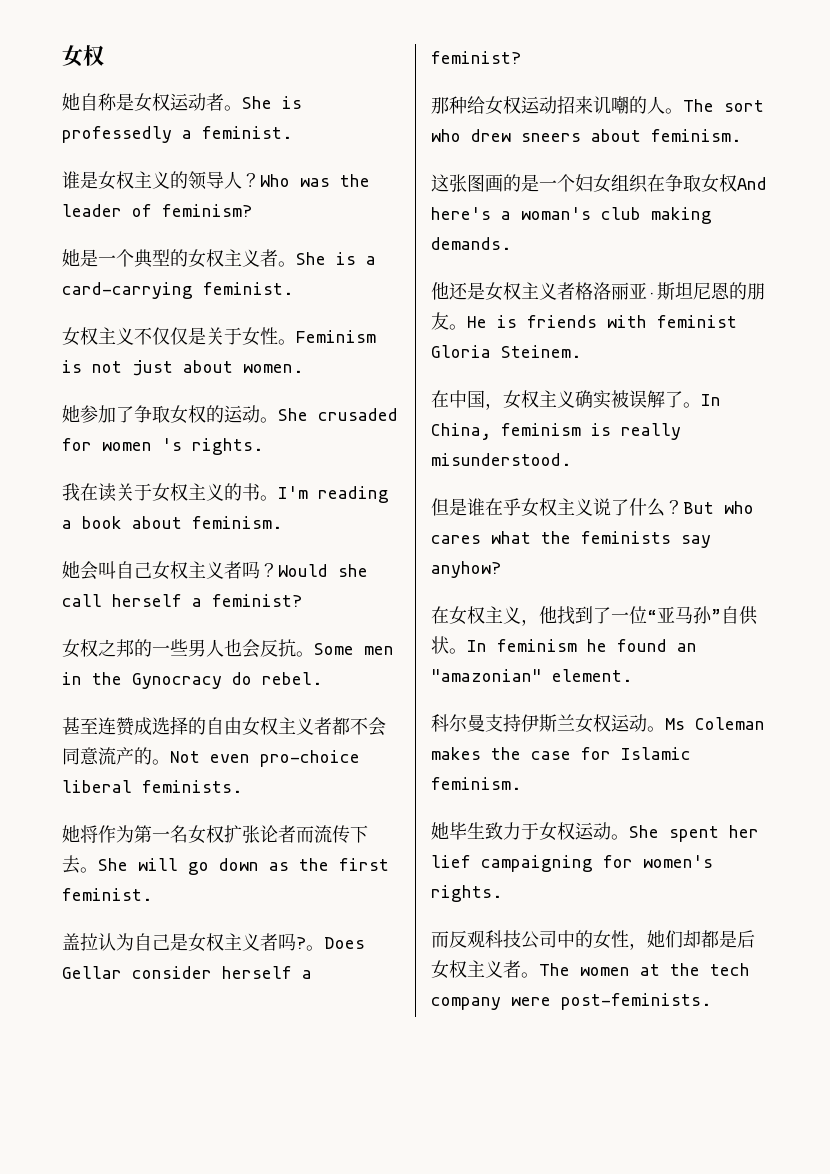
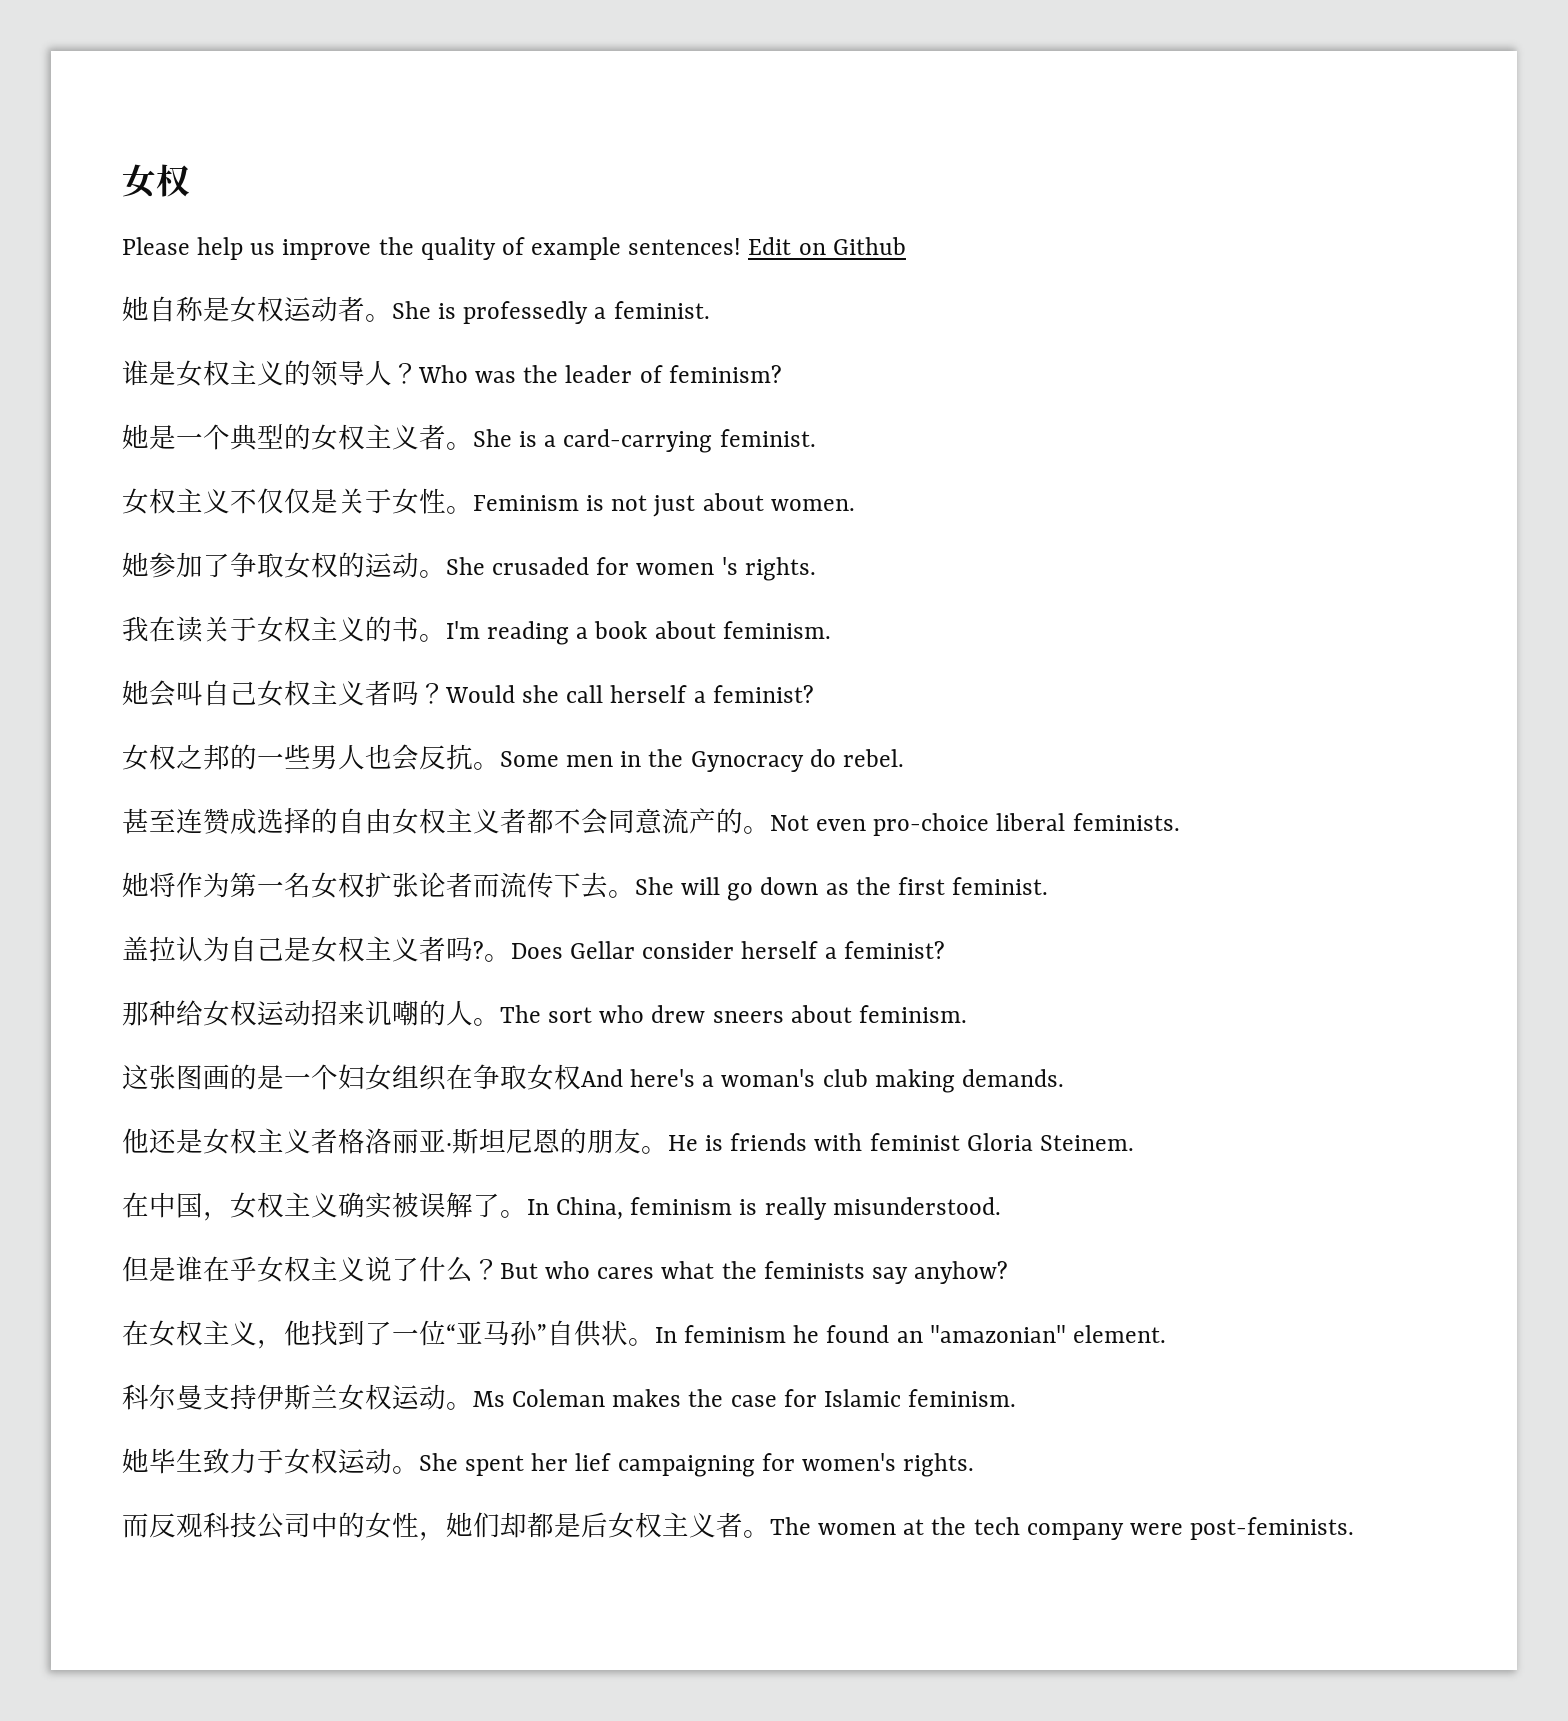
[62,45,104,67] 女权 -> [122,164,190,198] [122,237,906,260] 女权 // Please help us improve the quality of example sentences! Edit on Github

